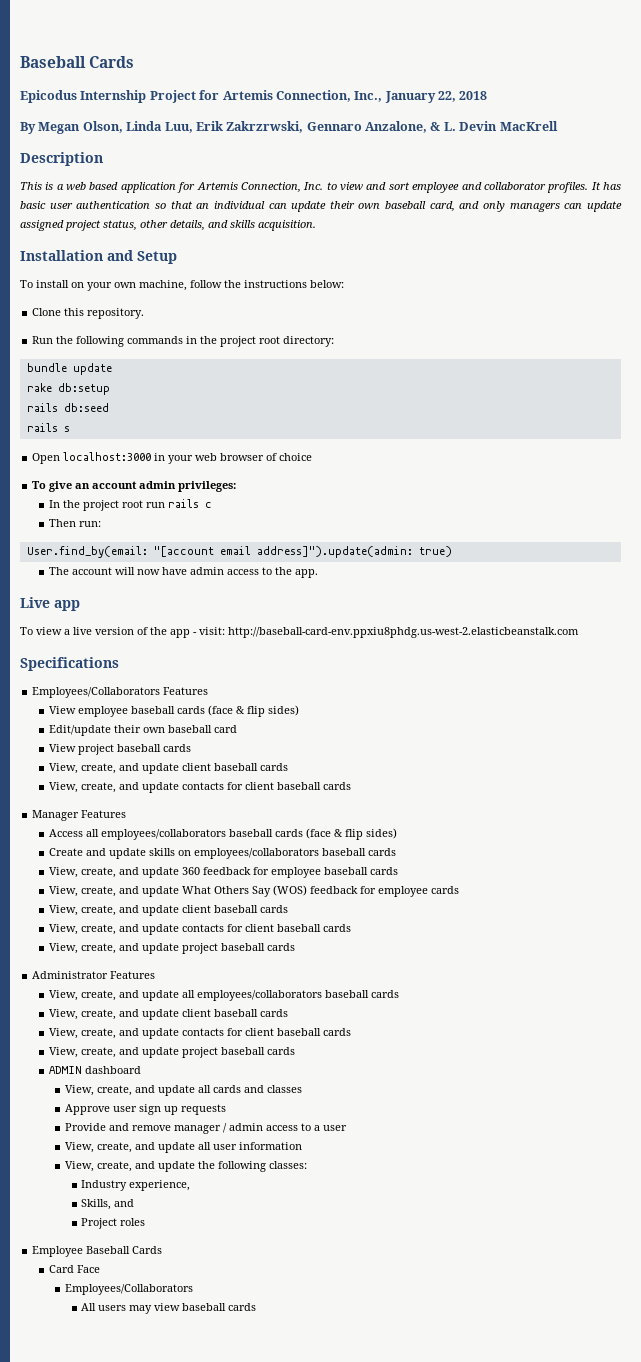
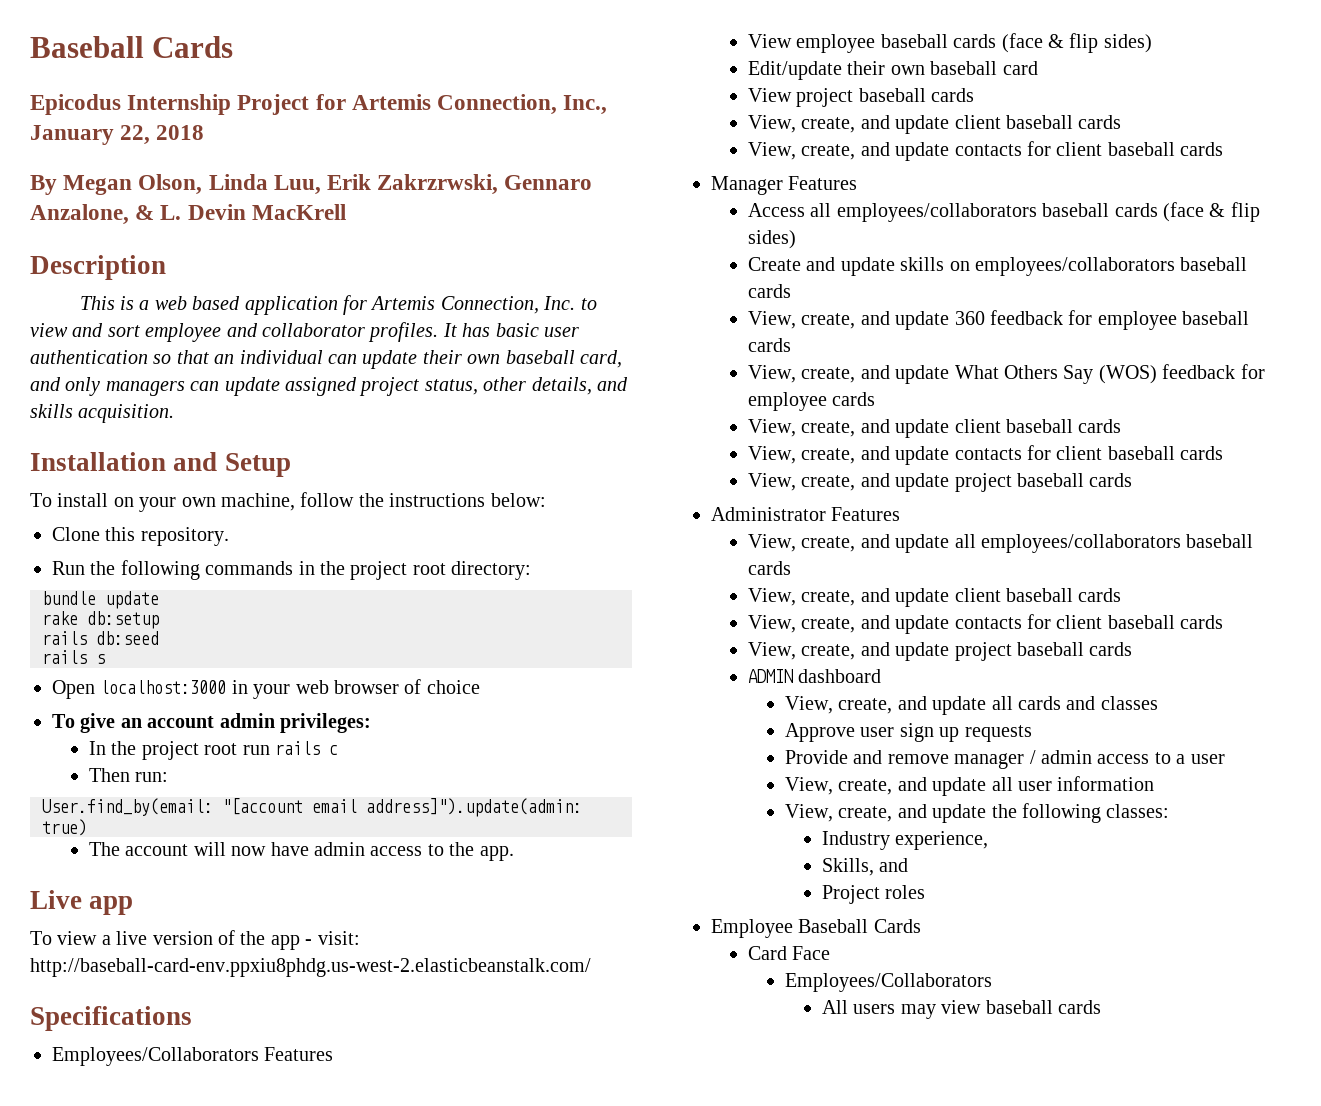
[228,627,579,638] http://baseball-card-env.ppxiu8phdg.us-west-2.elasticbeanstalk.com -> [30,958,591,977] http://baseball-card-env.ppxiu8phdg.us-west-2.elasticbeanstalk.com/

